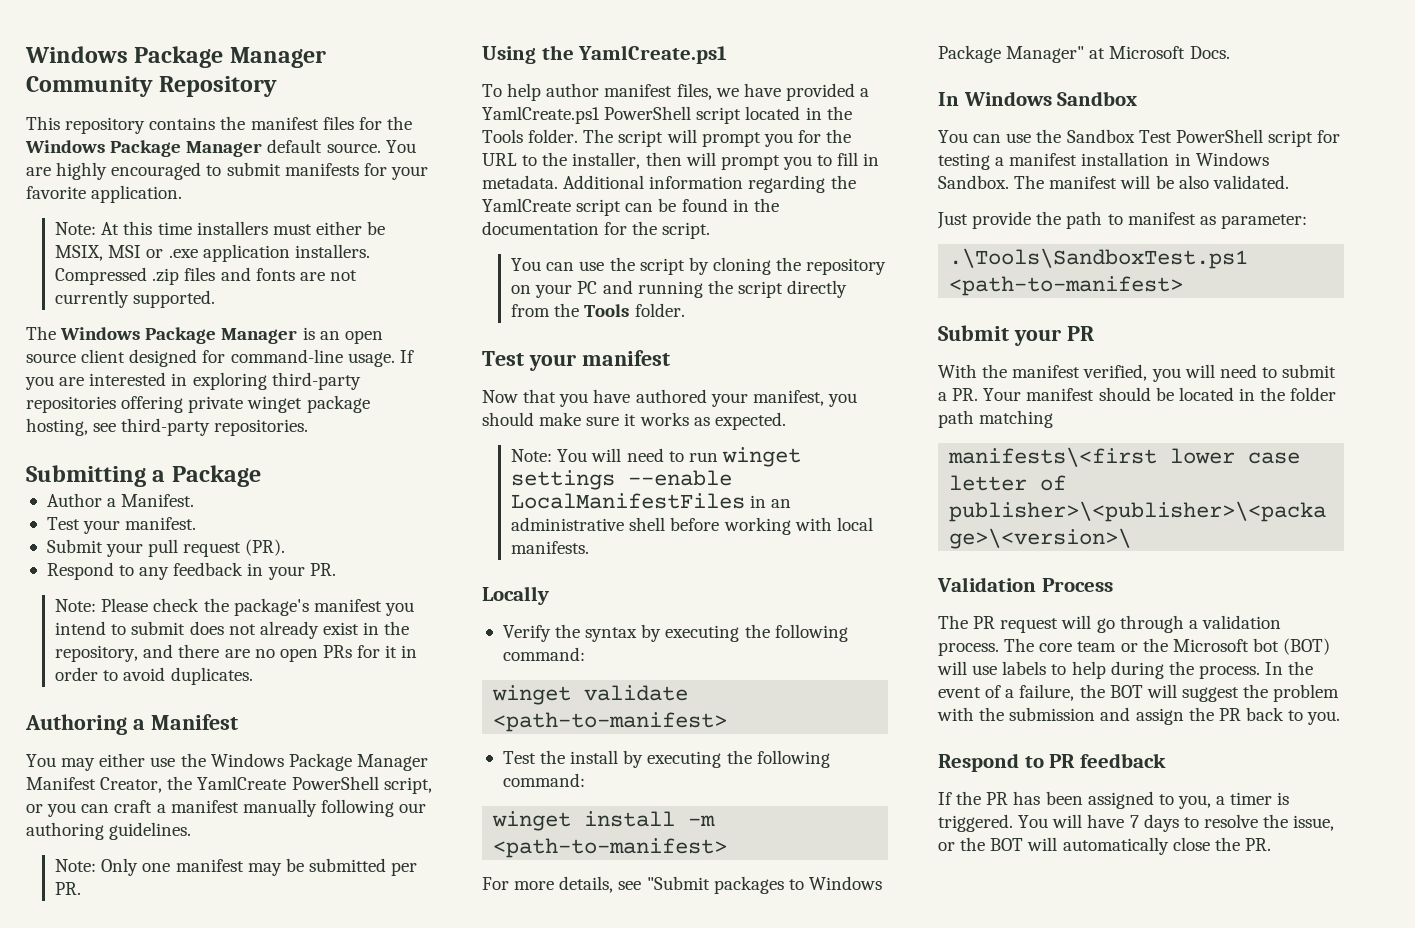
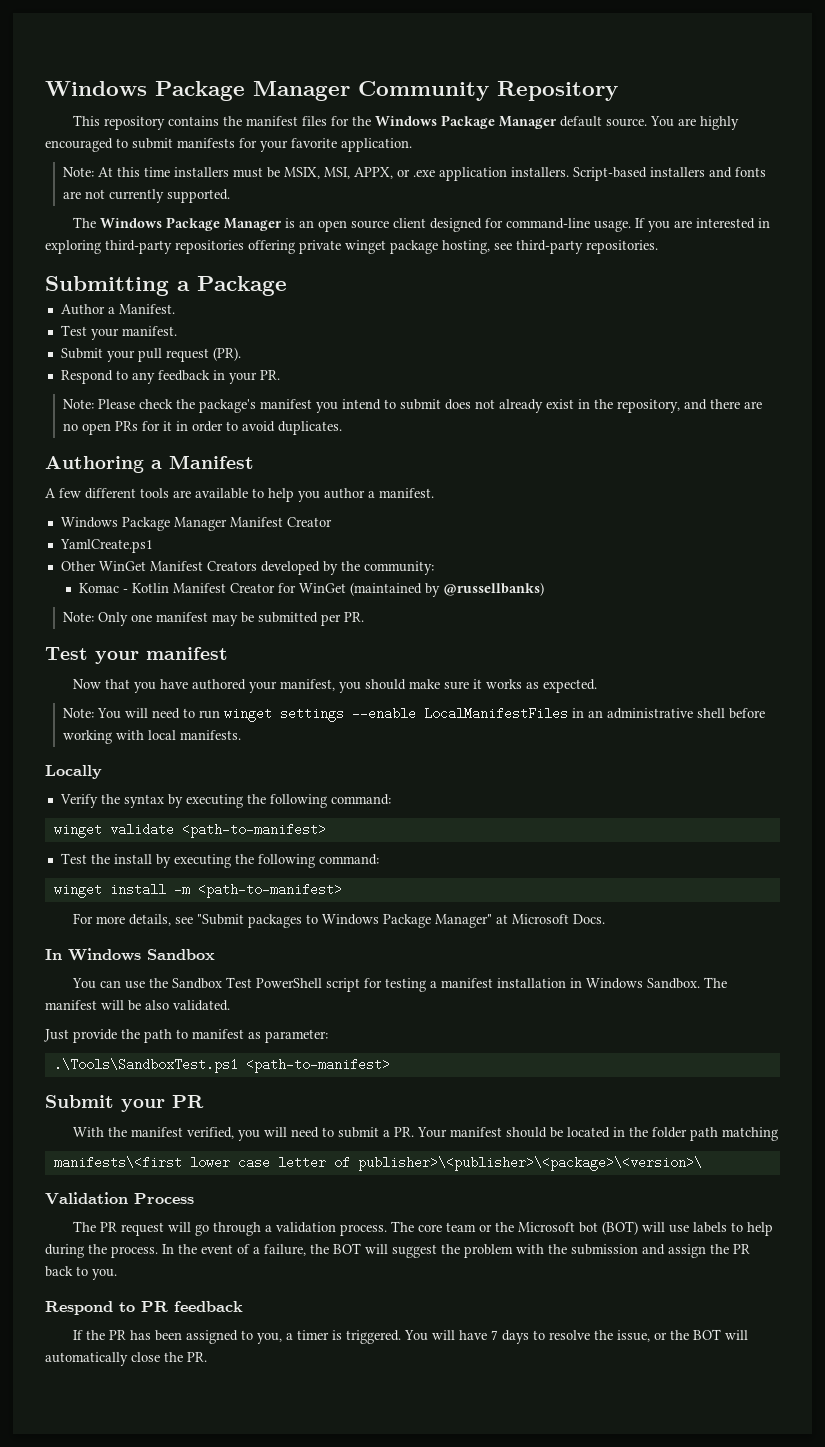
[315,221,362,235] either -> (264, 172) none
[108,245,142,258] MSI -> [324,167,394,179] MSI, APPX,
[55,267,216,285] Compressed .zip files -> [573,167,706,181] Script-based installers
[26,753,428,771] [26,776,432,794] [26,799,427,817] [26,822,192,840] You may either use the Windows Package Manager Manifest Creator, the YamlCreate PowerShell script, or you can craft a manifest manually following our authoring guidelines. -> [45,488,434,502] [60,517,332,531] [59,539,153,553] [60,561,434,575] [79,582,545,597] A few different tools are available to help you author a manifest. // Windows Package Manager Manifest Creator // YamlCreate.ps1 // Other WinGet Manifest Creators developed by the community: // Komac - Kotlin Manifest Creator for WinGet (maintained by @russellbanks)
[482,45,728,64] [482,83,870,101] [482,106,852,124] [482,129,852,147] [482,152,880,170] [482,175,856,193] [482,198,779,216] [482,221,711,239] [511,257,887,275] [511,280,848,298] [511,303,685,317] // Using the YamlCreate.ps1 // To help author manifest files, we have provided a YamlCreate.ps1 PowerShell script located in the Tools folder. The script will prompt you for the URL to the installer, then will prompt you to fill in metadata. Additional information regarding the YamlCreate script can be found in the documentation for the script. // You can use the script by cloning the repository on your PC and running the script directly from the Tools folder. -> (365, 617) none

